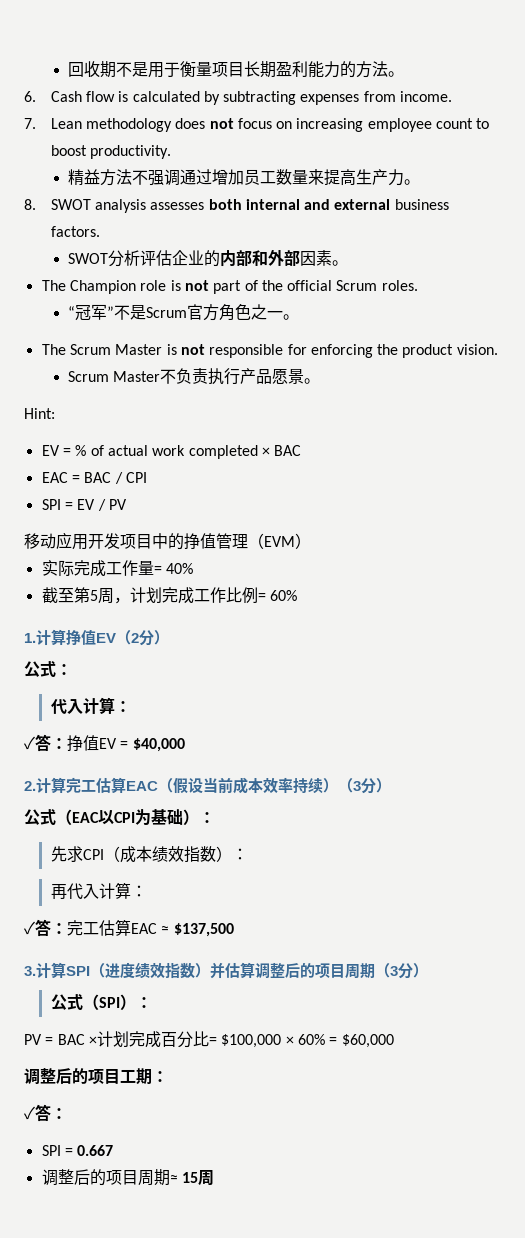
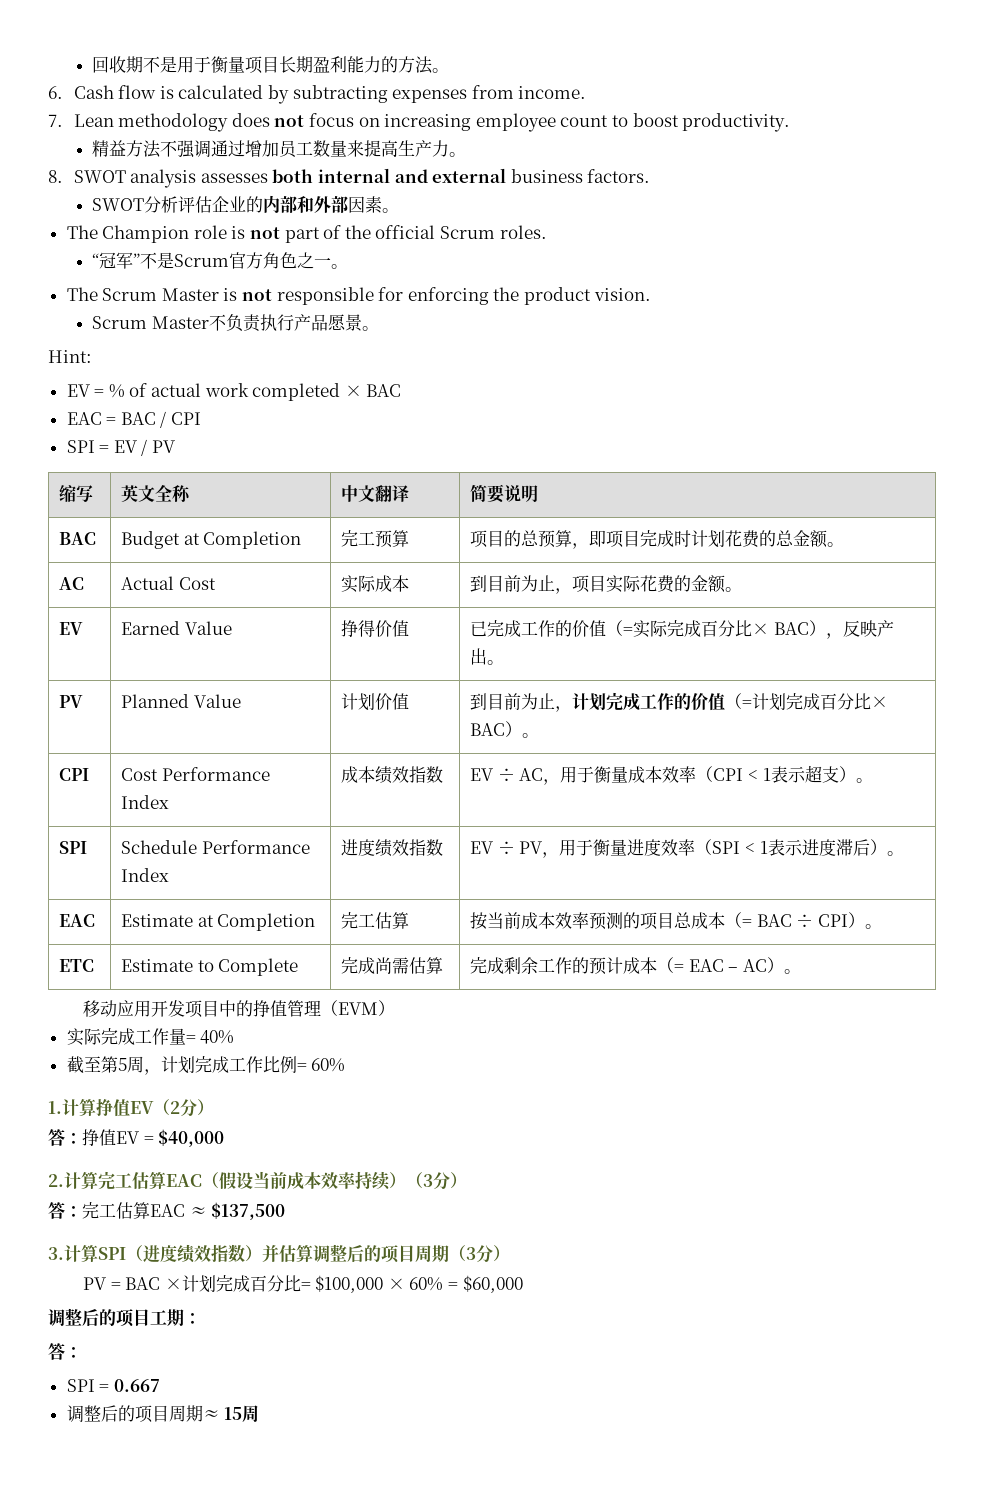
(127, 504) none -> [59,485,94,502] [121,485,192,502] [341,485,410,502] [470,484,539,503] [59,532,97,545] [121,531,302,549] [341,530,410,548] [470,530,845,549] [59,577,85,590] [121,576,216,590] [341,575,410,593] [470,575,743,594] [59,622,84,635] [121,621,232,635] [341,620,410,637] [470,620,894,639] [470,648,505,665] [59,695,84,708] [121,694,241,708] [341,693,410,711] [470,692,889,712] [470,721,540,738] [59,768,90,781] [121,767,270,781] [121,795,170,809] [341,766,444,784] [470,765,873,785] [59,841,88,854] [121,840,310,854] [121,868,170,882] [341,839,444,857] [470,839,904,858] [59,914,96,927] [121,913,316,931] [341,912,410,929] [470,912,882,930] [59,959,95,972] [121,958,299,976] [341,957,444,974] [470,957,801,975] // 缩写 | 英文全称 | 中文翻译 | 简要说明 // BAC | Budget at Completion | 完工预算 | 项目的总预算，即项目完成时计划花费的总金额。 // AC | Actual Cost | 实际成本 | 到目前为止，项目实际花费的金额。 // EV | Earned Value | 挣得价值 | 已完成工作的价值（=实际完成百分比× BAC），反映产出。 // PV | Planned Value | 计划价值 | 到目前为止，计划完成工作的价值（=计划完成百分比× BAC）。 // CPI | Cost Performance Index | 成本绩效指数 | EV ÷ AC，用于衡量成本效率（CPI < 1表示超支）。 // SPI | Schedule Performance Index | 进度绩效指数 | EV ÷ PV，用于衡量进度效率（SPI < 1表示进度滞后）。 // EAC | Estimate at Completion | 完工估算 | 按当前成本效率预测的项目总成本（= BAC ÷ CPI）。 // ETC | Estimate to Complete | 完成尚需估算 | 完成剩余工作的预计成本（= EAC – AC）。
[24,661,72,677] [50,697,131,714] [24,736,35,750] 公式： // 代入计算： // ✓ -> (214, 1107) none
[24,809,215,825] [50,846,248,863] [50,882,147,900] [24,921,35,935] 公式（EAC以CPI为基础）： // 先求CPI（成本绩效指数）： // 再代入计算： // ✓ -> (467, 1180) none
[50,994,152,1010] // 公式（SPI）： -> (510, 1253) none
[24,1106,35,1120] ✓ -> (201, 1318) none

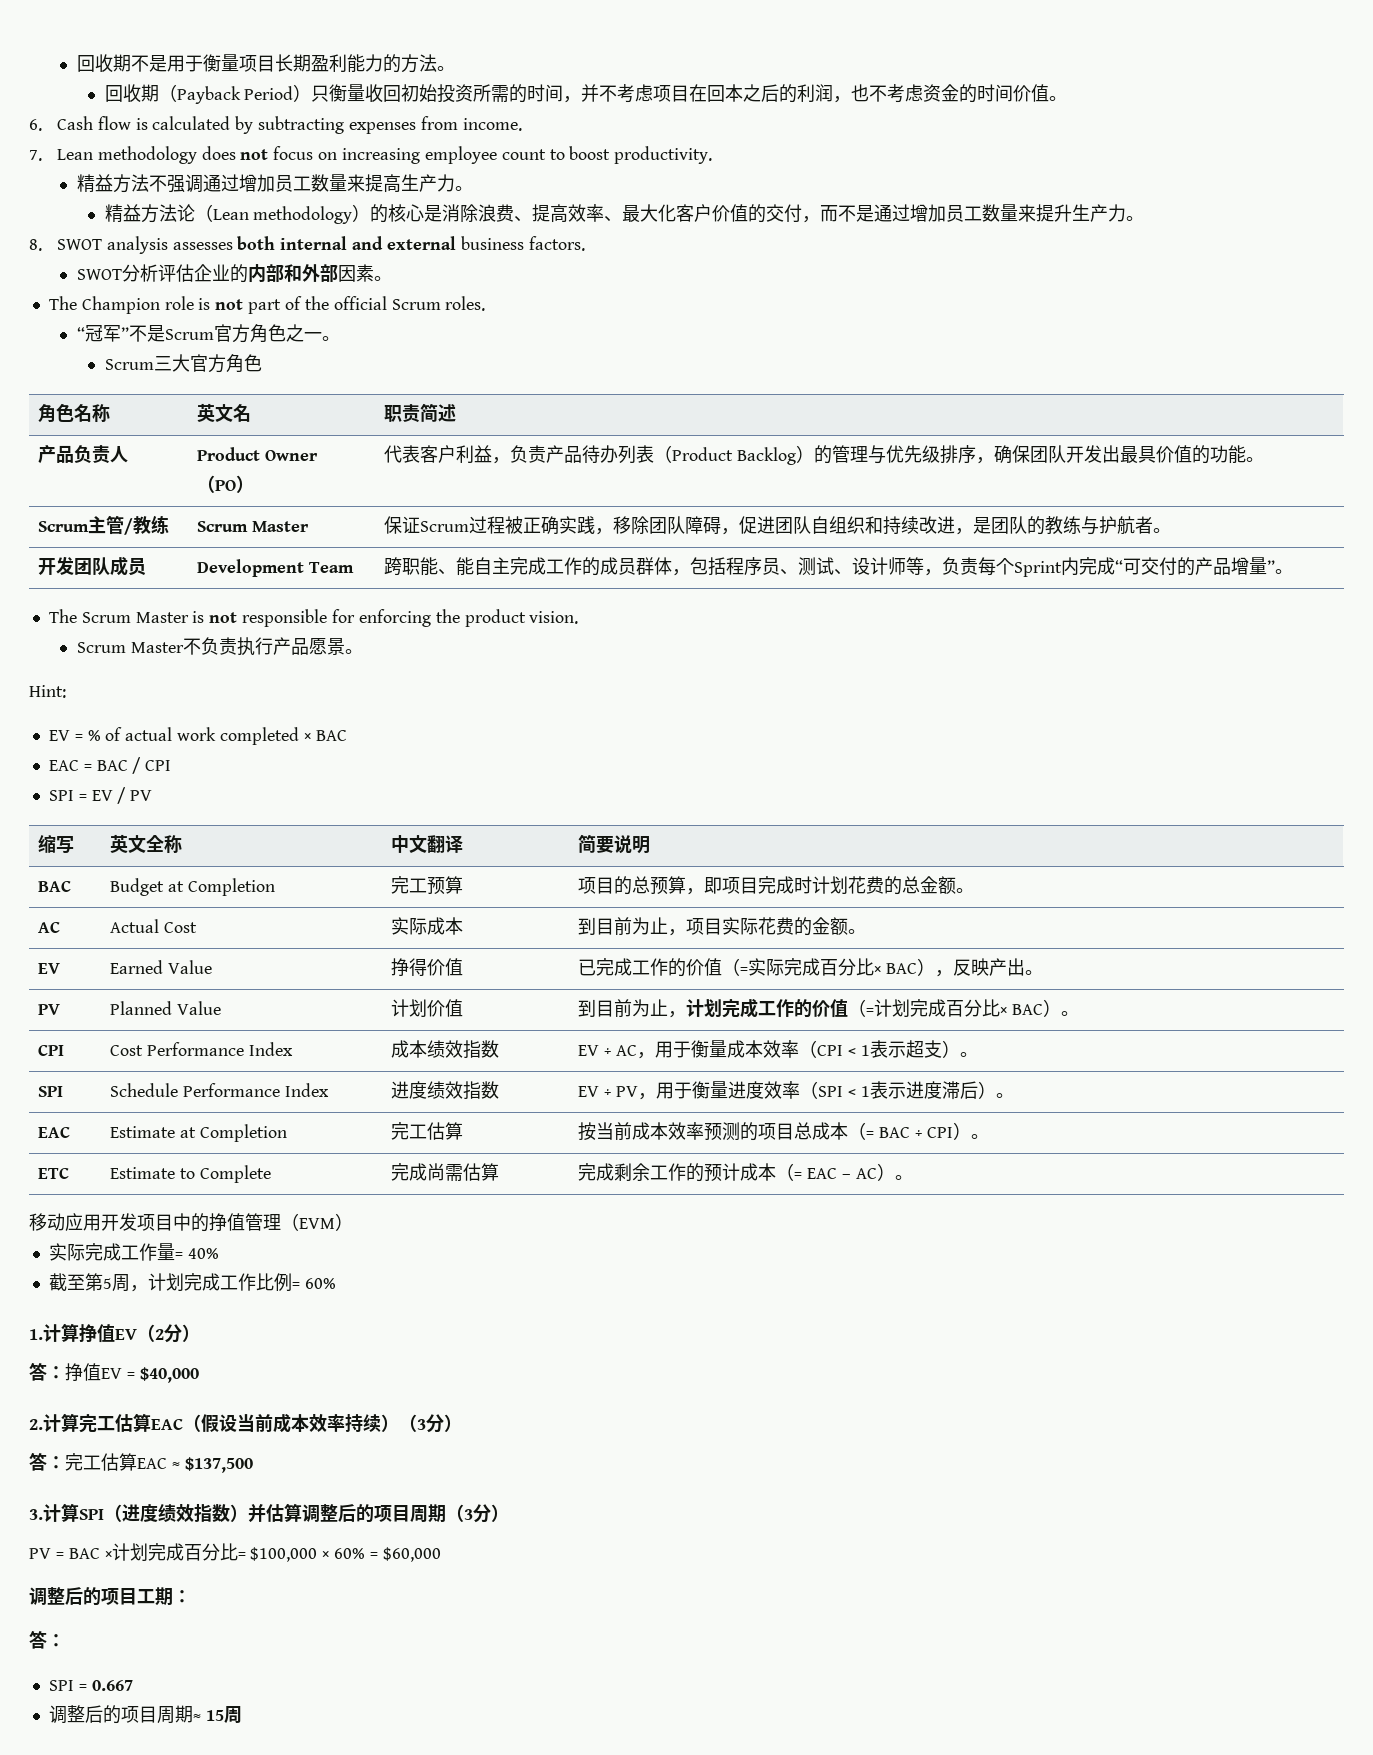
(450, 70) none -> [104,84,1068,104] // 回收期（Payback Period）只衡量收回初始投资所需的时间，并不考虑项目在回本之后的利润，也不考虑资金的时间价值。
(467, 154) none -> [104,204,1145,224] // 精益方法论（Lean methodology）的核心是消除浪费、提高效率、最大化客户价值的交付，而不是通过增加员工数量来提升生产力。
(349, 266) none -> [104,354,262,373] [38,403,111,423] [197,403,252,422] [384,403,457,423] [38,445,129,464] [197,447,319,461] [197,475,255,493] [384,445,1265,465] [38,515,170,535] [197,521,310,532] [384,516,1172,535] [38,556,147,576] [197,559,355,577] [384,557,1294,577] // Scrum三大官方角色 // 角色名称 | 英文名 | 职责简述 // 产品负责人 | Product Owner（PO） | 代表客户利益，负责产品待办列表（Product Backlog）的管理与优先级排序，确保团队开发出最具价值的功能。 // Scrum主管/教练 | Scrum Master | 保证Scrum过程被正确实践，移除团队障碍，促进团队自组织和持续改进，是团队的教练与护航者。 // 开发团队成员 | Development Team | 跨职能、能自主完成工作的成员群体，包括程序员、测试、设计师等，负责每个Sprint内完成“可交付的产品增量”。

